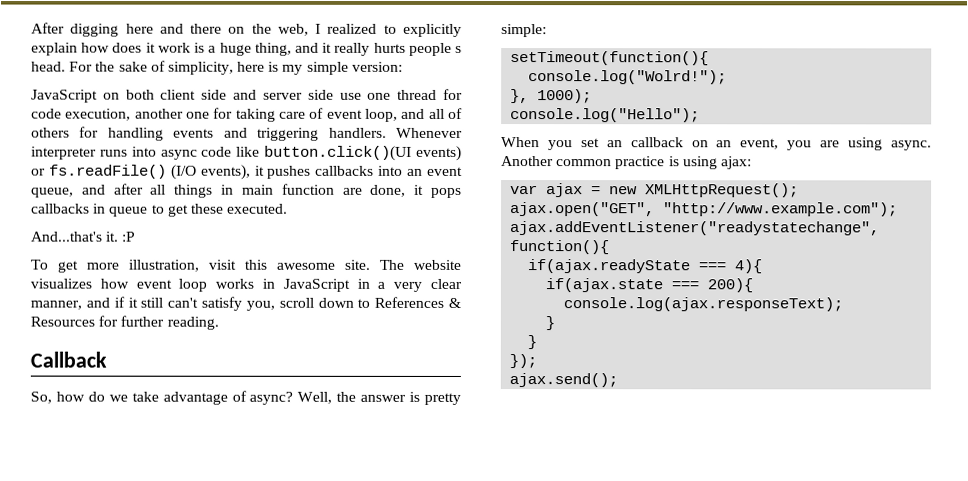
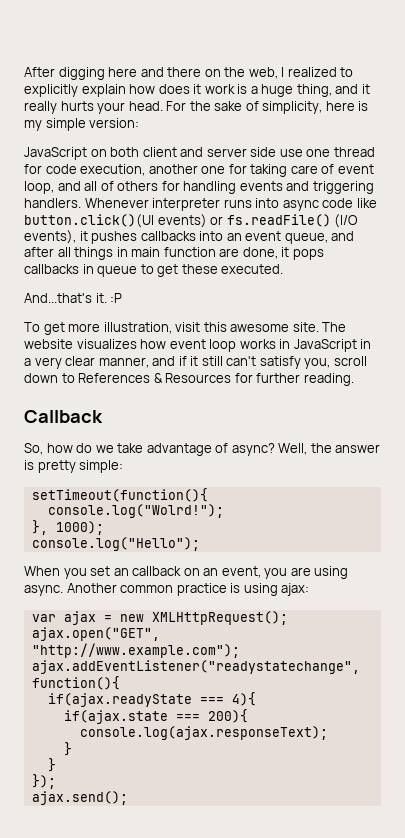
[408,42,463,56] people s -> [97,102,126,114] your
[201,89,228,100] side -> (177, 152) none

